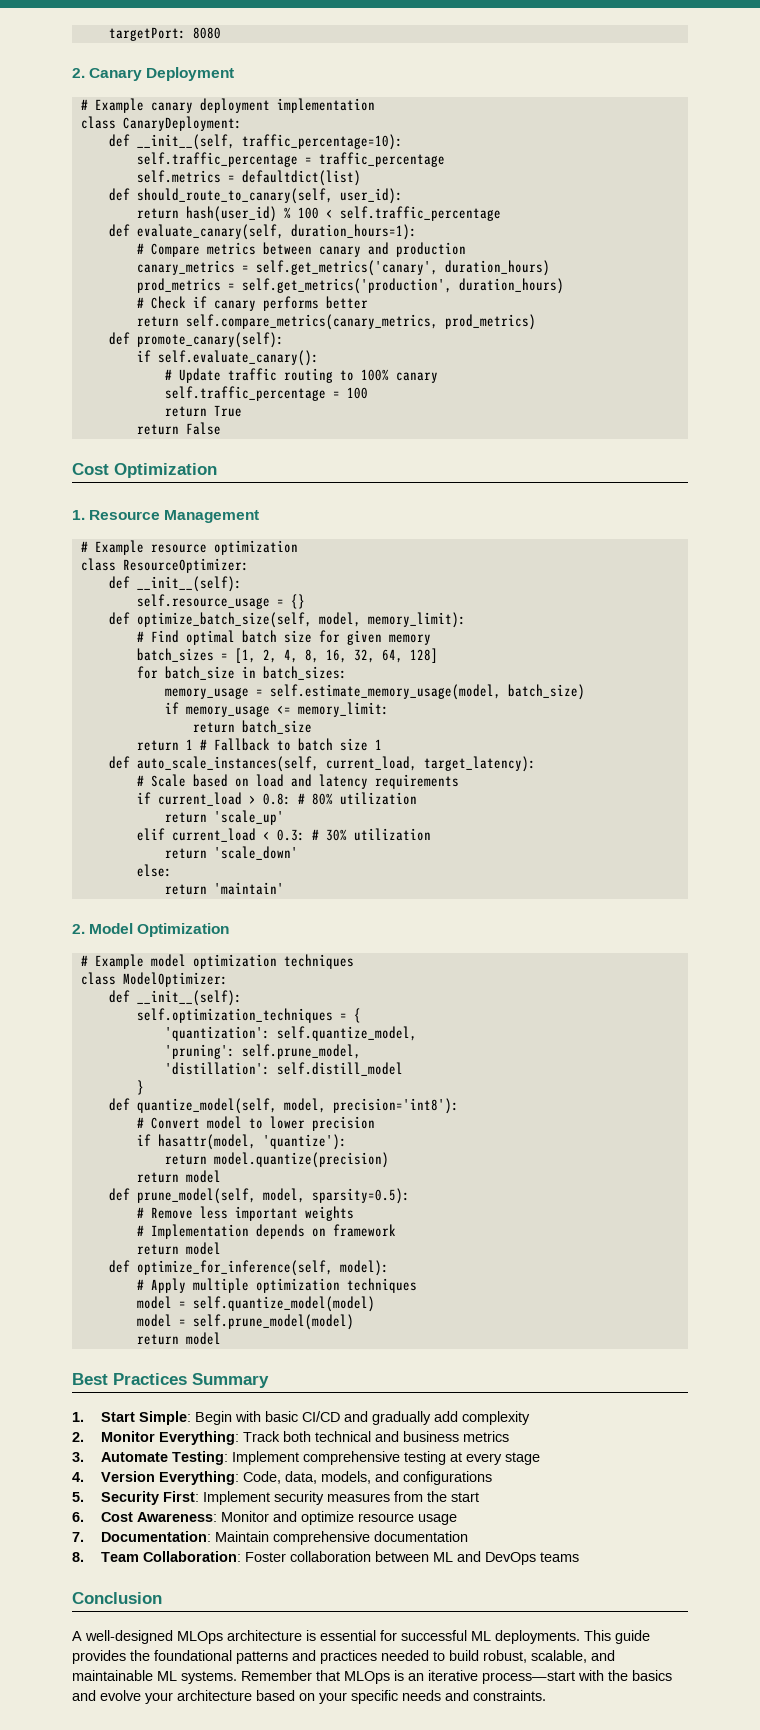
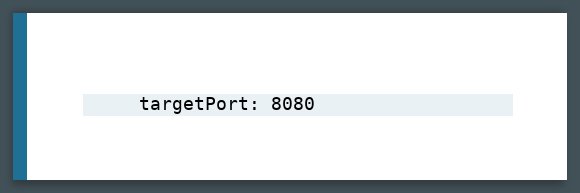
[72,67,235,81] [80,98,375,113] [80,116,242,131] [108,134,403,150] [136,152,445,167] [136,170,361,186] [108,188,403,204] [136,206,501,222] [108,224,417,240] [136,242,466,257] [136,260,550,276] [136,278,564,294] [136,296,368,311] [136,314,536,330] [108,332,284,348] [136,350,319,366] [164,368,438,383] [164,386,368,401] [164,405,242,417] [136,422,221,435] [72,463,217,478] [72,510,260,523] [80,540,298,555] [80,558,249,573] [108,576,242,592] [136,594,305,609] [108,612,466,628] [136,630,431,645] [136,648,438,663] [136,666,347,680] [164,684,585,700] [164,702,389,717] [192,720,312,734] [136,738,382,751] [108,756,536,772] [136,774,459,789] [136,792,417,806] [164,810,284,825] [136,828,431,842] [164,846,298,860] [136,864,172,877] [164,882,284,895] [72,923,230,937] [80,954,354,969] [80,972,228,987] [108,990,242,1006] [136,1008,361,1023] [164,1026,417,1041] [164,1044,361,1059] [164,1062,403,1076] [136,1080,144,1095] [108,1098,459,1114] [136,1116,375,1131] [136,1134,347,1150] [164,1152,389,1168] [136,1170,221,1183] [108,1188,410,1204] [136,1206,354,1221] [136,1224,396,1239] [136,1242,221,1255] [108,1260,389,1276] [136,1278,417,1293] [136,1296,375,1312] [136,1314,354,1330] [136,1332,221,1345] [72,1373,269,1388] [72,1411,530,1425] [72,1431,509,1445] [72,1451,540,1465] [72,1471,492,1485] [72,1491,479,1505] [72,1511,457,1525] [72,1531,468,1545] [72,1551,579,1565] [72,1592,162,1604] [72,1630,650,1644] [72,1650,615,1664] [72,1670,672,1684] [72,1690,546,1704] // 2. Canary Deployment // # Example canary deployment implementation // class CanaryDeployment: // def __init__(self, traffic_percentage=10): // self.traffic_percentage = traffic_percentage // self.metrics = defaultdict(list) // def should_route_to_canary(self, user_id): // return hash(user_id) % 100 < self.traffic_percentage // def evaluate_canary(self, duration_hours=1): // # Compare metrics between canary and production // canary_metrics = self.get_metrics('canary', duration_hours) // prod_metrics = self.get_metrics('production', duration_hours) // # Check if canary performs better // return self.compare_metrics(canary_metrics, prod_metrics) // def promote_canary(self): // if self.evaluate_canary(): // # Update traffic routing to 100% canary // self.traffic_percentage = 100 // return True // return False // Cost Optimization // 1. Resource Management // # Example resource optimization // class ResourceOptimizer: // def __init__(self): // self.resource_usage = {} // def optimize_batch_size(self, model, memory_limit): // # Find optimal batch size for given memory // batch_sizes = [1, 2, 4, 8, 16, 32, 64, 128] // for batch_size in batch_sizes: // memory_usage = self.estimate_memory_usage(model, batch_size) // if memory_usage <= memory_limit: // return batch_size // return 1 # Fallback to batch size 1 // def auto_scale_instances(self, current_load, target_latency): // # Scale based on load and latency requirements // if current_load > 0.8: # 80% utilization // return 'scale_up' // elif current_load < 0.3: # 30% utilization // return 'scale_down' // else: // return 'maintain' // 2. Model Optimization // # Example model optimization techniques // class ModelOptimizer: // def __init__(self): // self.optimization_techniques = { // 'quantization': self.quantize_model, // 'pruning': self.prune_model, // 'distillation': self.distill_model // } // def quantize_model(self, model, precision='int8'): // # Convert model to lower precision // if hasattr(model, 'quantize'): // return model.quantize(precision) // return model // def prune_model(self, model, sparsity=0.5): // # Remove less important weights // # Implementation depends on framework // return model // def optimize_for_inference(self, model): // # Apply multiple optimization techniques // model = self.quantize_model(model) // model = self.prune_model(model) // return model // Best Practices Summary // 1. Start Simple: Begin with basic CI/CD and gradually add complexity // 2. Monitor Everything: Track both technical and business metrics // 3. Automate Testing: Implement comprehensive testing at every stage // 4. Version Everything: Code, data, models, and configurations // 5. Security First: Implement security measures from the start // 6. Cost Awareness: Monitor and optimize resource usage // 7. Documentation: Maintain comprehensive documentation // 8. Team Collaboration: Foster collaboration between ML and DevOps teams // Conclusion // A well-designed MLOps architecture is essential for successful ML deployments. This guide provides the foundational patterns and practices needed to build robust, scalable, and maintainable ML systems. Remember that MLOps is an iterative process—start with the basics and evolve your architecture based on your specific needs and constraints. -> (315, 103) none

